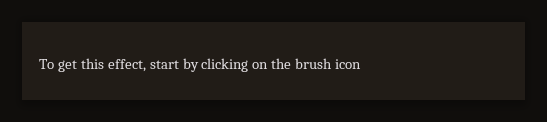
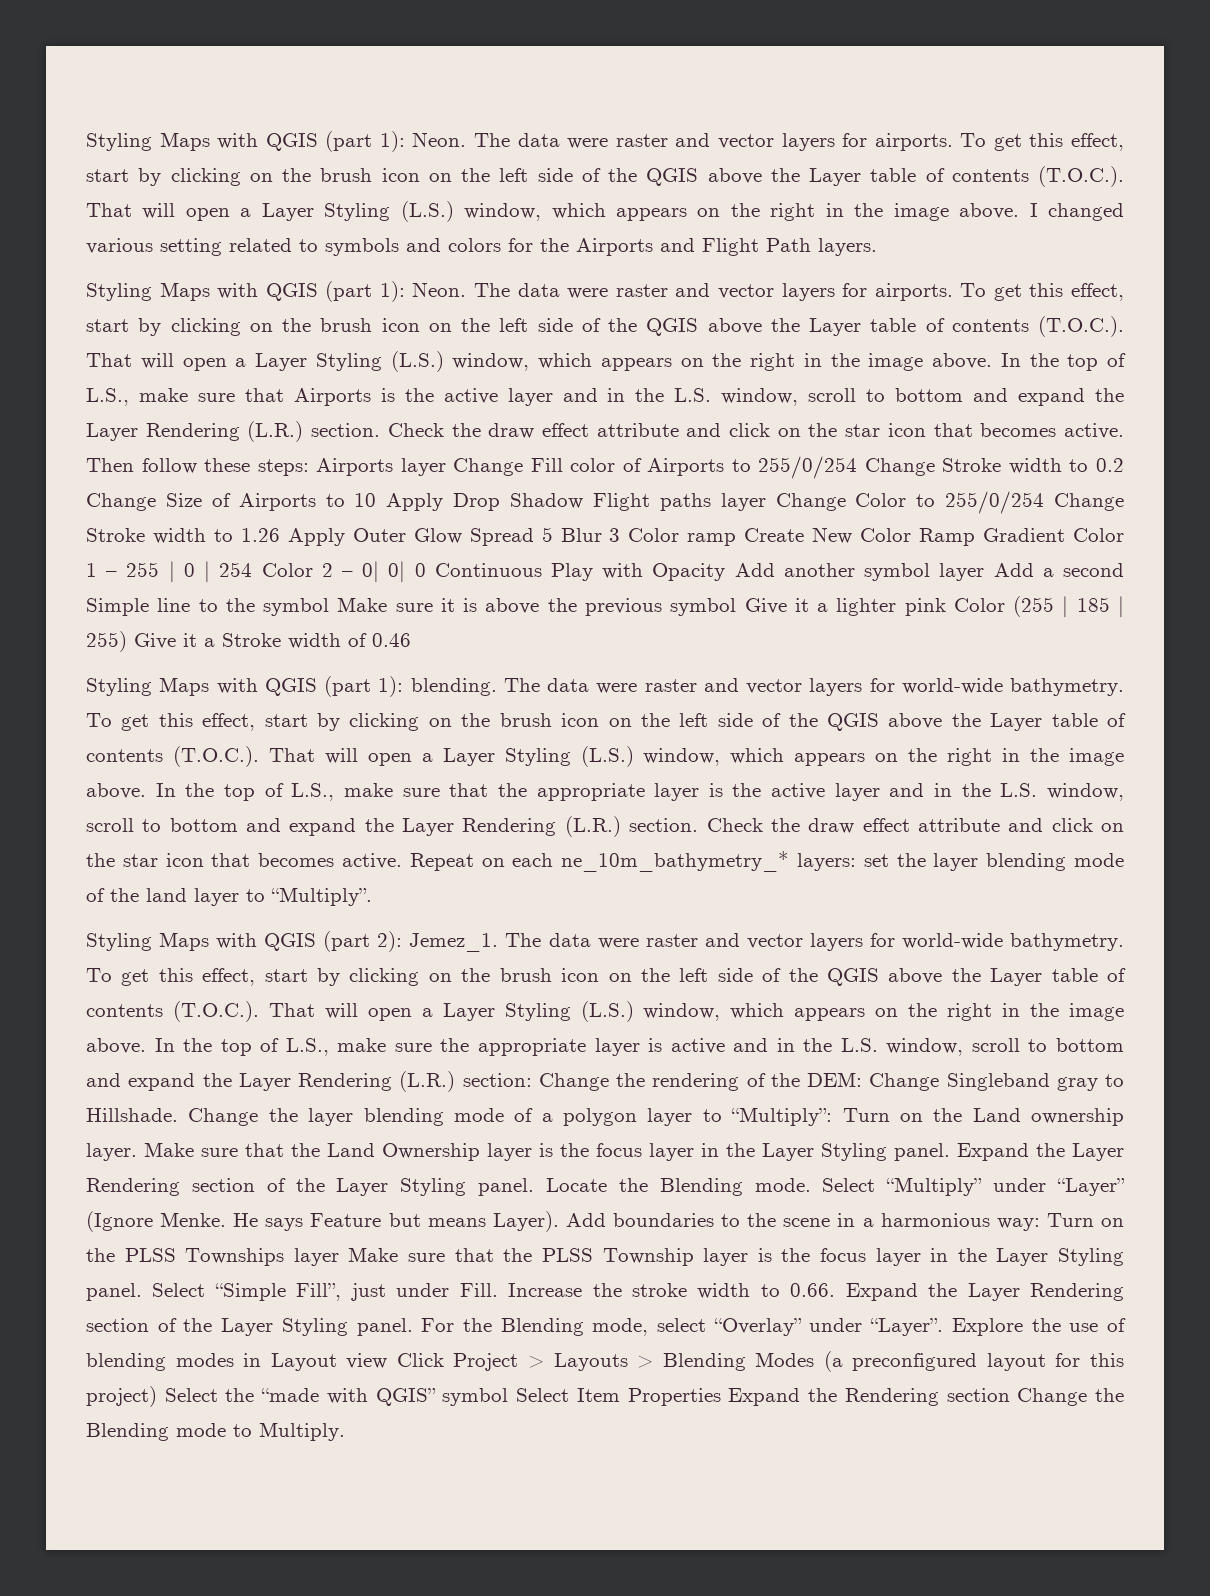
(39, 64) none -> [86,131,953,152] Styling Maps with QGIS (part 1): Neon. The data were raster and vector layers for airports.
(362, 64) none -> [428,166,1124,187] [86,201,1125,222] [86,238,877,256] [86,281,1124,302] [86,316,1124,337] [86,351,1126,372] [86,388,1124,406] [86,421,1125,442] [86,456,1124,479] [86,491,1124,514] [86,527,1125,546] [86,561,1125,583] [86,596,1124,618] [86,631,411,652] [86,676,1124,697] [86,713,1126,731] [86,746,1125,767] [86,783,1124,801] [86,816,1125,837] [86,851,1124,872] [86,887,372,906] [86,931,1124,952] [86,968,1126,986] [86,1001,1125,1022] [86,1038,1124,1056] [86,1071,1124,1092] [86,1107,1124,1126] [86,1142,1124,1161] [86,1177,1126,1196] [86,1211,1124,1232] [86,1247,1124,1266] [86,1283,1124,1301] [86,1318,1127,1336] [86,1351,1124,1372] [86,1386,1124,1407] [86,1422,345,1441] on the left side of the QGIS above the Layer table of contents (T.O.C.). That will open a Layer Styling (L.S.) window, which appears on the right in the image above. I changed various setting related to symbols and colors for the Airports and Flight Path layers. // Styling Maps with QGIS (part 1): Neon. The data were raster and vector layers for airports. To get this effect, start by clicking on the brush icon on the left side of the QGIS above the Layer table of contents (T.O.C.). That will open a Layer Styling (L.S.) window, which appears on the right in the image above. In the top of L.S., make sure that Airports is the active layer and in the L.S. window, scroll to bottom and expand the Layer Rendering (L.R.) section. Check the draw effect attribute and click on the star icon that becomes active. Then follow these steps: Airports layer Change Fill color of Airports to 255/0/254 Change Stroke width to 0.2 Change Size of Airports to 10 Apply Drop Shadow Flight paths layer Change Color to 255/0/254 Change Stroke width to 1.26 Apply Outer Glow Spread 5 Blur 3 Color ramp Create New Color Ramp Gradient Color 1 – 255 | 0 | 254 Color 2 – 0| 0| 0 Continuous Play with Opacity Add another symbol layer Add a second Simple line to the symbol Make sure it is above the previous symbol Give it a lighter pink Color (255 | 185 | 255) Give it a Stroke width of 0.46 // Styling Maps with QGIS (part 1): blending. The data were raster and vector layers for world-wide bathymetry. To get this effect, start by clicking on the brush icon on the left side of the QGIS above the Layer table of contents (T.O.C.). That will open a Layer Styling (L.S.) window, which appears on the right in the image above. In the top of L.S., make sure that the appropriate layer is the active layer and in the L.S. window, scroll to bottom and expand the Layer Rendering (L.R.) section. Check the draw effect attribute and click on the star icon that becomes active. Repeat on each ne_10m_bathymetry_* layers: set the layer blending mode of the land layer to “Multiply”. // Styling Maps with QGIS (part 2): Jemez_1. The data were raster and vector layers for world-wide bathymetry. To get this effect, start by clicking on the brush icon on the left side of the QGIS above the Layer table of contents (T.O.C.). That will open a Layer Styling (L.S.) window, which appears on the right in the image above. In the top of L.S., make sure the appropriate layer is active and in the L.S. window, scroll to bottom and expand the Layer Rendering (L.R.) section: Change the rendering of the DEM: Change Singleband gray to Hillshade. Change the layer blending mode of a polygon layer to “Multiply”: Turn on the Land ownership layer. Make sure that the Land Ownership layer is the focus layer in the Layer Styling panel. Expand the Layer Rendering section of the Layer Styling panel. Locate the Blending mode. Select “Multiply” under “Layer” (Ignore Menke. He says Feature but means Layer). Add boundaries to the scene in a harmonious way: Turn on the PLSS Townships layer Make sure that the PLSS Township layer is the focus layer in the Layer Styling panel. Select “Simple Fill”, just under Fill. Increase the stroke width to 0.66. Expand the Layer Rendering section of the Layer Styling panel. For the Blending mode, select “Overlay” under “Layer”. Explore the use of blending modes in Layout view Click Project > Layouts > Blending Modes (a preconfigured layout for this project) Select the “made with QGIS” symbol Select Item Properties Expand the Rendering section Change the Blending mode to Multiply.

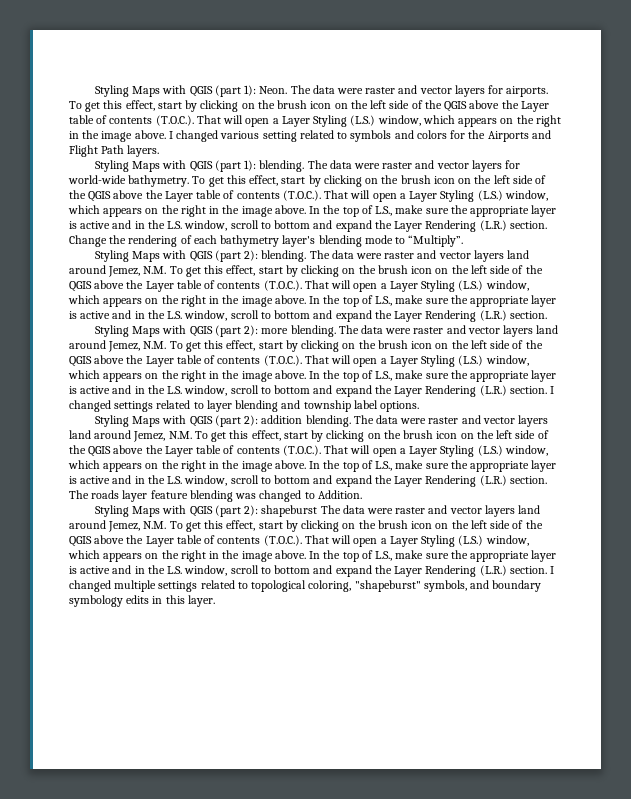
[86,281,1124,302] [86,316,1124,337] [86,351,1126,372] [86,388,1124,406] [86,421,1125,442] [86,456,1124,479] [86,491,1124,514] [86,527,1125,546] [86,561,1125,583] [86,596,1124,618] [86,631,411,652] // Styling Maps with QGIS (part 1): Neon. The data were raster and vector layers for airports. To get this effect, start by clicking on the brush icon on the left side of the QGIS above the Layer table of contents (T.O.C.). That will open a Layer Styling (L.S.) window, which appears on the right in the image above. In the top of L.S., make sure that Airports is the active layer and in the L.S. window, scroll to bottom and expand the Layer Rendering (L.R.) section. Check the draw effect attribute and click on the star icon that becomes active. Then follow these steps: Airports layer Change Fill color of Airports to 255/0/254 Change Stroke width to 0.2 Change Size of Airports to 10 Apply Drop Shadow Flight paths layer Change Color to 255/0/254 Change Stroke width to 1.26 Apply Outer Glow Spread 5 Blur 3 Color ramp Create New Color Ramp Gradient Color 1 – 255 | 0 | 254 Color 2 – 0| 0| 0 Continuous Play with Opacity Add another symbol layer Add a second Simple line to the symbol Make sure it is above the previous symbol Give it a lighter pink Color (255 | 185 | 255) Give it a Stroke width of 0.46 -> (160, 151) none
[449,783,1124,801] [86,816,1125,837] [86,851,1124,872] [86,887,372,906] [86,931,1124,952] [86,968,1126,986] [86,1001,1125,1022] [86,1038,432,1056] that the appropriate layer is the active layer and in the L.S. window, scroll to bottom and expand the Layer Rendering (L.R.) section. Check the draw effect attribute and click on the star icon that becomes active. Repeat on each ne_10m_bathymetry_* layers: set the layer blending mode of the land layer to “Multiply”. // Styling Maps with QGIS (part 2): Jemez_1. The data were raster and vector layers for world-wide bathymetry. To get this effect, start by clicking on the brush icon on the left side of the QGIS above the Layer table of contents (T.O.C.). That will open a Layer Styling (L.S.) window, which appears on the right in the image above. In the top of L.S., make sure -> (449, 211) none
[462,1073,532,1087] section: -> [509,221,547,229] section.
[770,1072,1124,1091] [86,1107,1124,1126] [86,1142,1124,1161] [86,1177,1126,1196] [86,1211,1124,1232] [86,1247,1124,1266] [86,1283,1124,1301] [86,1318,1127,1336] [86,1351,1124,1372] [86,1386,1124,1407] [86,1422,345,1441] the DEM: Change Singleband gray to Hillshade. Change the layer blending mode of a polygon layer to “Multiply”: Turn on the Land ownership layer. Make sure that the Land Ownership layer is the focus layer in the Layer Styling panel. Expand the Layer Rendering section of the Layer Styling panel. Locate the Blending mode. Select “Multiply” under “Layer” (Ignore Menke. He says Feature but means Layer). Add boundaries to the scene in a harmonious way: Turn on the PLSS Townships layer Make sure that the PLSS Township layer is the focus layer in the Layer Styling panel. Select “Simple Fill”, just under Fill. Increase the stroke width to 0.66. Expand the Layer Rendering section of the Layer Styling panel. For the Blending mode, select “Overlay” under “Layer”. Explore the use of blending modes in Layout view Click Project > Layouts > Blending Modes (a preconfigured layout for this project) Select the “made with QGIS” symbol Select Item Properties Expand the Rendering section Change the Blending mode to Multiply. -> [193,235,464,247] [94,250,530,262] [69,265,543,277] [69,280,529,292] [68,295,557,307] [69,310,547,322] [94,325,559,337] [69,340,543,352] [69,355,529,367] [68,370,557,382] [69,385,555,397] [69,400,420,412] [94,415,549,427] [69,430,549,442] [69,445,548,457] [68,460,557,472] [69,475,547,487] [69,490,362,502] [94,505,541,517] [69,520,543,532] [69,535,529,547] [68,550,557,562] [69,565,555,577] [69,580,542,592] [69,595,215,607] each bathymetry layer's blending mode to “Multiply”. // Styling Maps with QGIS (part 2): blending. The data were raster and vector layers land around Jemez, N.M. To get this effect, start by clicking on the brush icon on the left side of the QGIS above the Layer table of contents (T.O.C.). That will open a Layer Styling (L.S.) window, which appears on the right in the image above. In the top of L.S., make sure the appropriate layer is active and in the L.S. window, scroll to bottom and expand the Layer Rendering (L.R.) section. // Styling Maps with QGIS (part 2): more blending. The data were raster and vector layers land around Jemez, N.M. To get this effect, start by clicking on the brush icon on the left side of the QGIS above the Layer table of contents (T.O.C.). That will open a Layer Styling (L.S.) window, which appears on the right in the image above. In the top of L.S., make sure the appropriate layer is active and in the L.S. window, scroll to bottom and expand the Layer Rendering (L.R.) section. I changed settings related to layer blending and township label options. // Styling Maps with QGIS (part 2): addition blending. The data were raster and vector layers land around Jemez, N.M. To get this effect, start by clicking on the brush icon on the left side of the QGIS above the Layer table of contents (T.O.C.). That will open a Layer Styling (L.S.) window, which appears on the right in the image above. In the top of L.S., make sure the appropriate layer is active and in the L.S. window, scroll to bottom and expand the Layer Rendering (L.R.) section. The roads layer feature blending was changed to Addition. // Styling Maps with QGIS (part 2): shapeburst The data were raster and vector layers land around Jemez, N.M. To get this effect, start by clicking on the brush icon on the left side of the QGIS above the Layer table of contents (T.O.C.). That will open a Layer Styling (L.S.) window, which appears on the right in the image above. In the top of L.S., make sure the appropriate layer is active and in the L.S. window, scroll to bottom and expand the Layer Rendering (L.R.) section. I changed multiple settings related to topological coloring, "shapeburst" symbols, and boundary symbology edits in this layer.

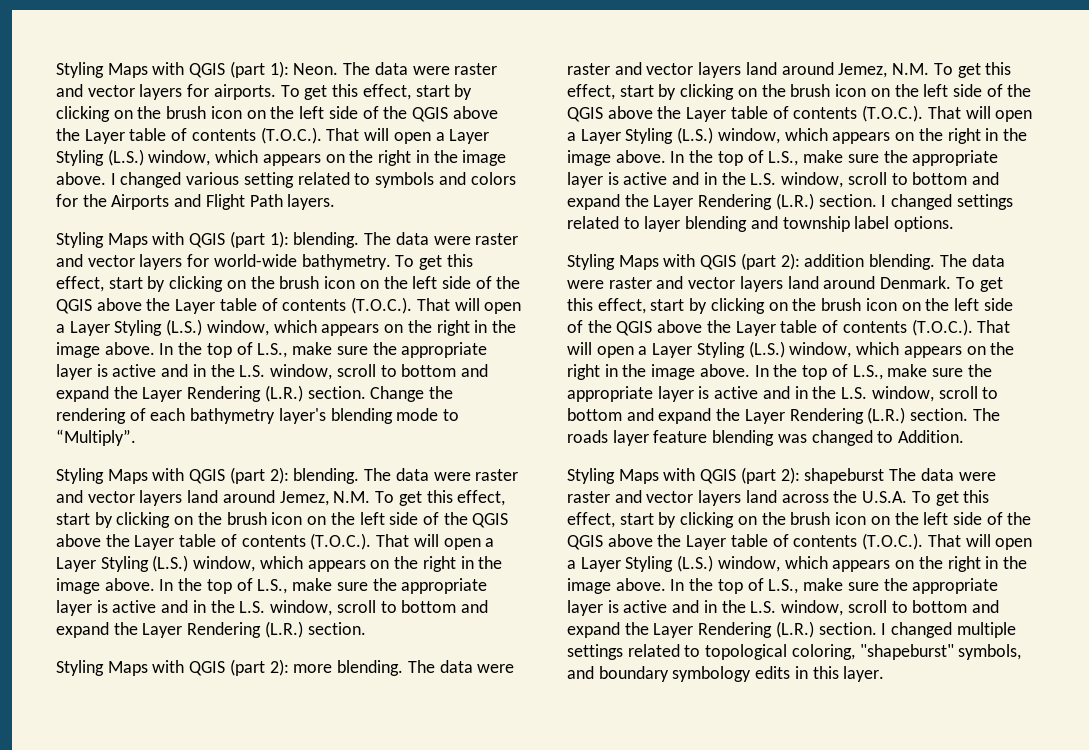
[133,431,192,442] Jemez, N.M. -> [880,276,952,289] Denmark.
[69,520,167,532] around Jemez, N.M. -> [781,490,908,503] across the U.S.A.

